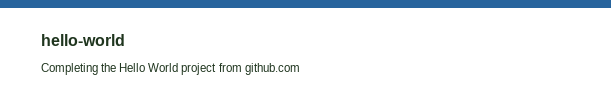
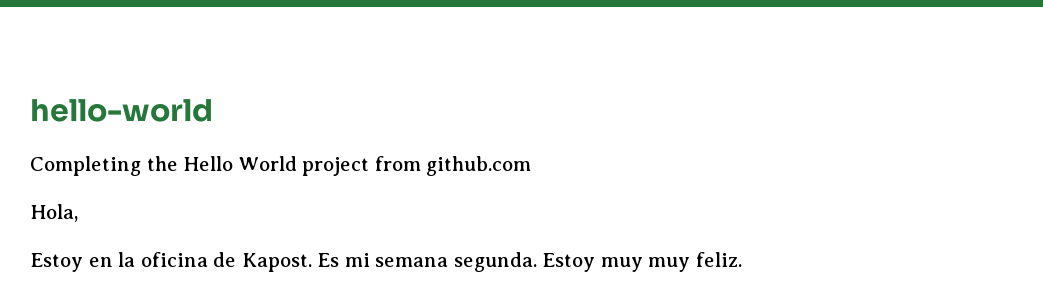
(300, 69) none -> [30,204,78,222] [30,252,742,272] // Hola, // Estoy en la oficina de Kapost. Es mi semana segunda. Estoy muy muy feliz.

